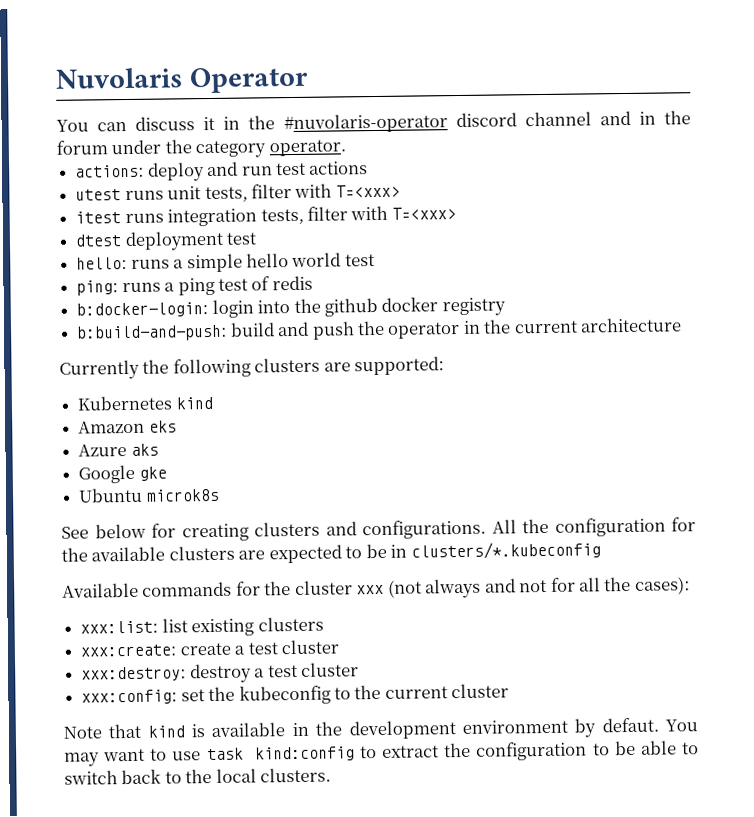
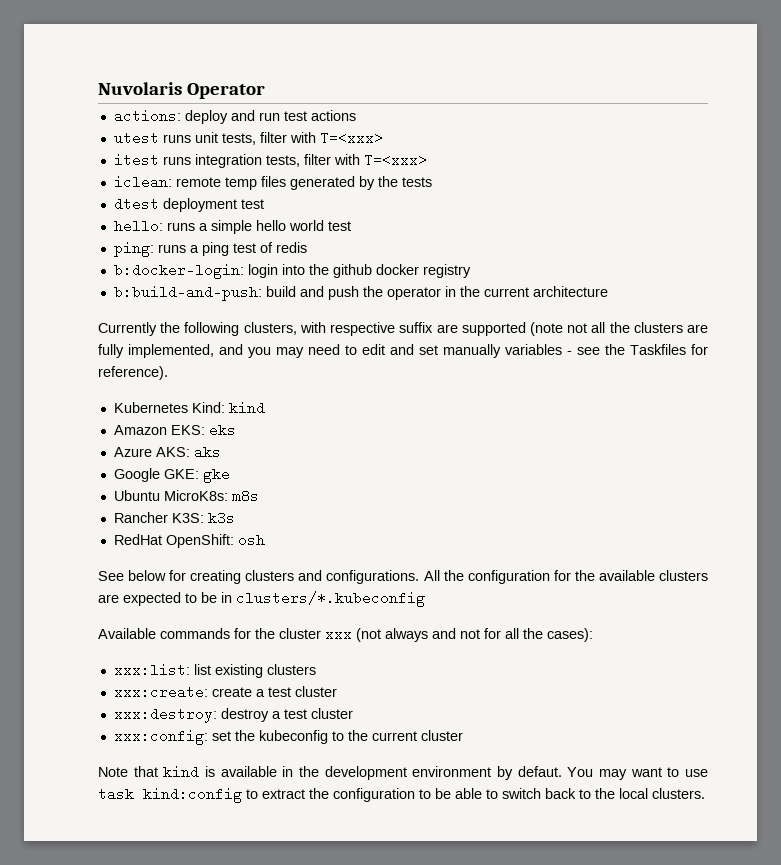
[56,110,692,134] [56,139,346,159] // You can discuss it in the #nuvolaris-operator discord channel and in the forum under the category operator. -> (265, 91) none
(456, 213) none -> [113,175,432,190] // iclean: remote temp files generated by the tests
[254,356,445,376] clusters are supported: -> [243,322,708,336] [98,344,708,358] [98,366,168,380] clusters, with respective suffix are supported (note not all the clusters are fully implemented, and you may need to edit and set manually variables - see the Taskfiles for reference).
(173, 403) none -> [191,402,225,413] Kind:
(146, 427) none -> [170,425,205,435] EKS:
(128, 450) none -> [155,447,190,457] AKS:
(136, 474) none -> [163,469,199,479] GKE:
[145,488,220,502] microk8s -> [163,489,259,503] [113,511,235,525] [113,534,265,548] MicroK8s: m8s // Rancher K3S: k3s // RedHat OpenShift: osh

